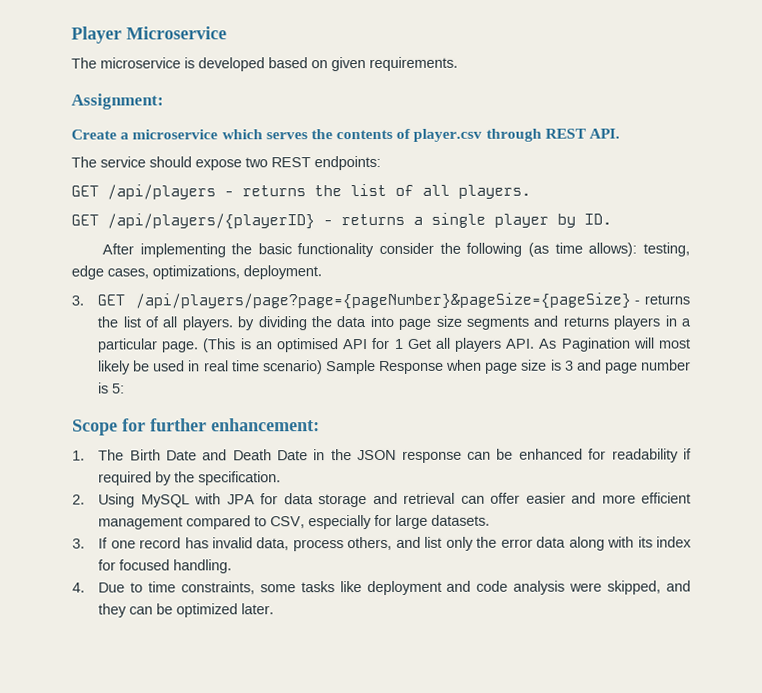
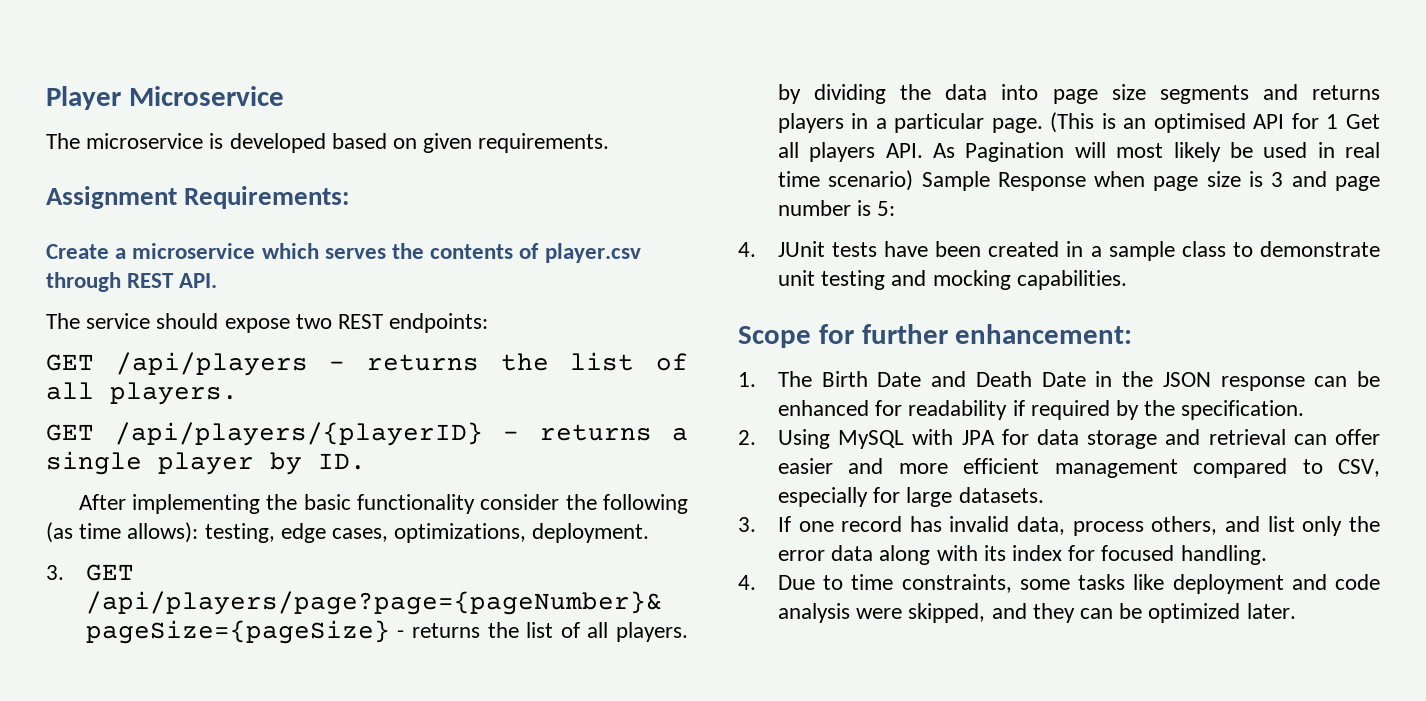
[71,93,164,110] Assignment: -> [46,186,350,209] Assignment Requirements:
(126, 388) none -> [738,241,1380,261] [777,270,1127,290] // 4. JUnit tests have been created in a sample class to demonstrate unit testing and mocking capabilities.

